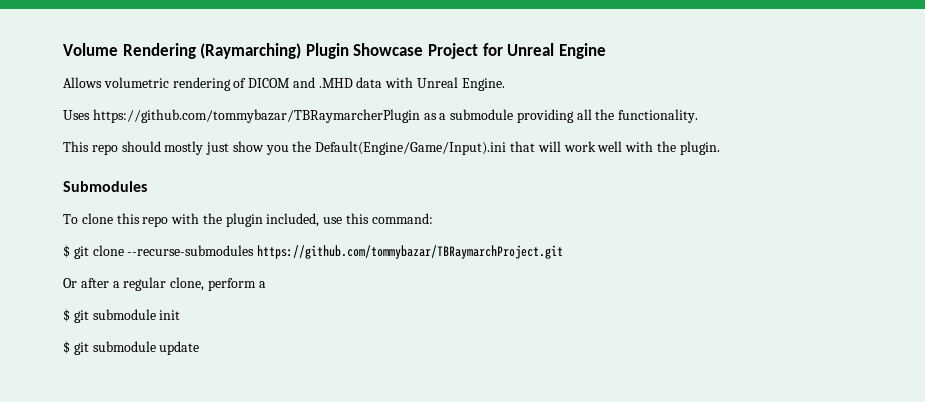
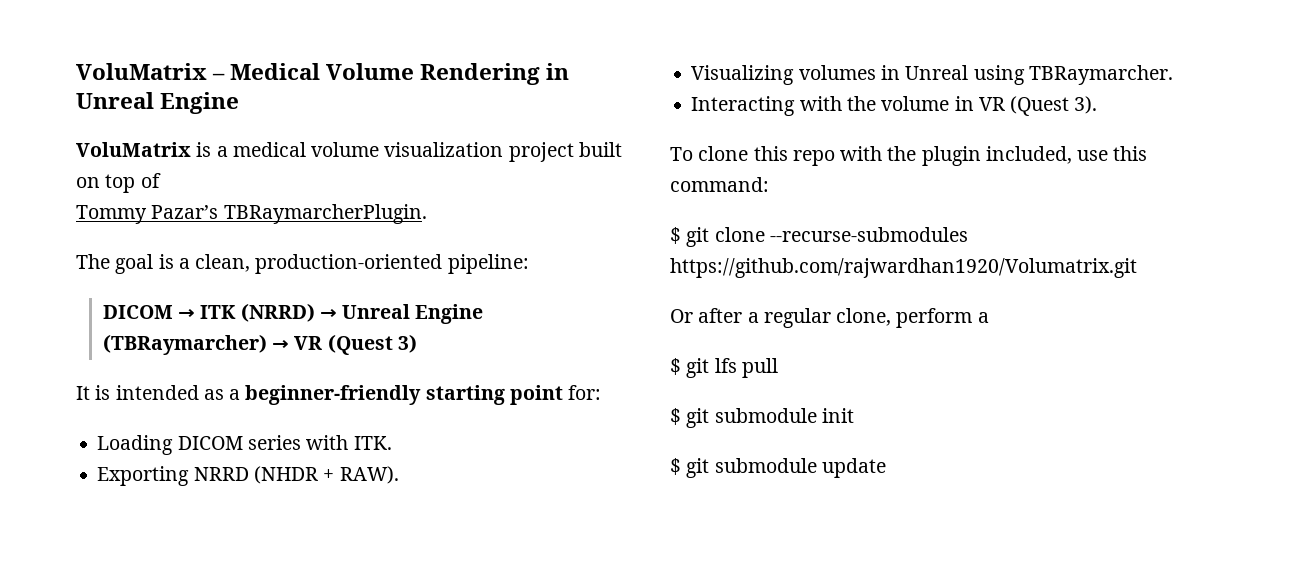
[63,43,606,59] [63,77,505,91] [63,109,699,123] [63,141,720,155] [63,181,147,192] Volume Rendering (Raymarching) Plugin Showcase Project for Unreal Engine // Allows volumetric rendering of DICOM and .MHD data with Unreal Engine. // Uses https://github.com/tommybazar/TBRaymarcherPlugin as a submodule providing all the functionality. // This repo should mostly just show you the Default(Engine/Game/Input).ini that will work well with the plugin. // Submodules -> [76,63,570,85] [76,92,240,114] [76,142,622,162] [76,173,161,193] [76,204,427,224] [76,254,529,274] [102,303,484,324] [102,334,417,355] [76,385,602,405] [97,435,392,455] [97,466,399,486] [691,65,1173,85] [691,96,1098,116] VoluMatrix – Medical Volume Rendering in Unreal Engine // VoluMatrix is a medical volume visualization project built on top of // Tommy Pazar’s TBRaymarcherPlugin. // The goal is a clean, production-oriented pipeline: // DICOM → ITK (NRRD) → Unreal Engine (TBRaymarcher) → VR (Quest 3) // It is intended as a beginner-friendly starting point for: // Loading DICOM series with ITK. // Exporting NRRD (NHDR + RAW). // Visualizing volumes in Unreal using TBRaymarcher. // Interacting with the volume in VR (Quest 3).
[257,245,564,259] https://github.com/tommybazar/TBRaymarchProject.git -> [670,258,1137,278] https://github.com/rajwardhan1920/Volumatrix.git
(266, 284) none -> [670,358,778,378] // $ git lfs pull

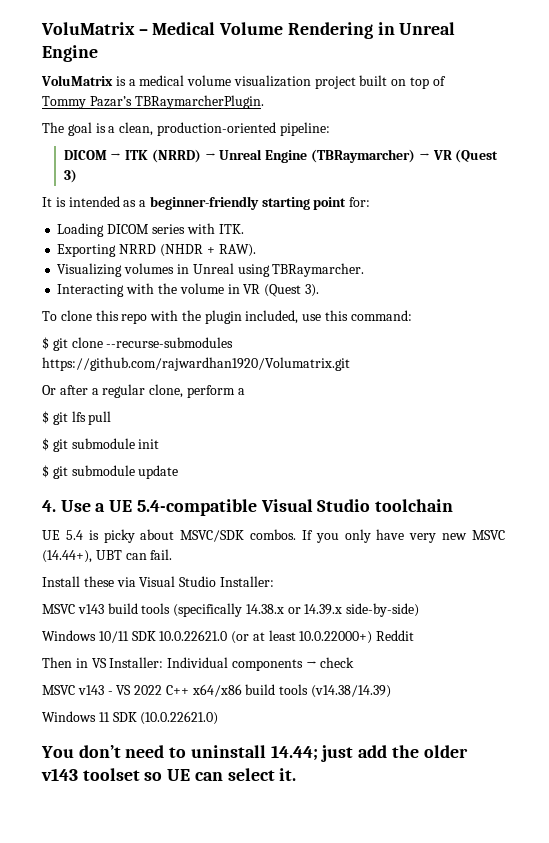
(886, 468) none -> [42,499,454,516] [42,529,506,543] [42,549,173,563] [42,576,274,587] [42,603,420,617] [42,630,415,644] [42,657,355,671] [42,684,392,698] [42,711,219,725] [41,745,468,762] [41,768,297,781] // 4. Use a UE 5.4-compatible Visual Studio toolchain // UE 5.4 is picky about MSVC/SDK combos. If you only have very new MSVC (14.44+), UBT can fail. // Install these via Visual Studio Installer: // MSVC v143 build tools (specifically 14.38.x or 14.39.x side-by-side) // Windows 10/11 SDK 10.0.22621.0 (or at least 10.0.22000+) Reddit // Then in VS Installer: Individual components → check // MSVC v143 - VS 2022 C++ x64/x86 build tools (v14.38/14.39) // Windows 11 SDK (10.0.22621.0) // You don’t need to uninstall 14.44; just add the older v143 toolset so UE can select it.

